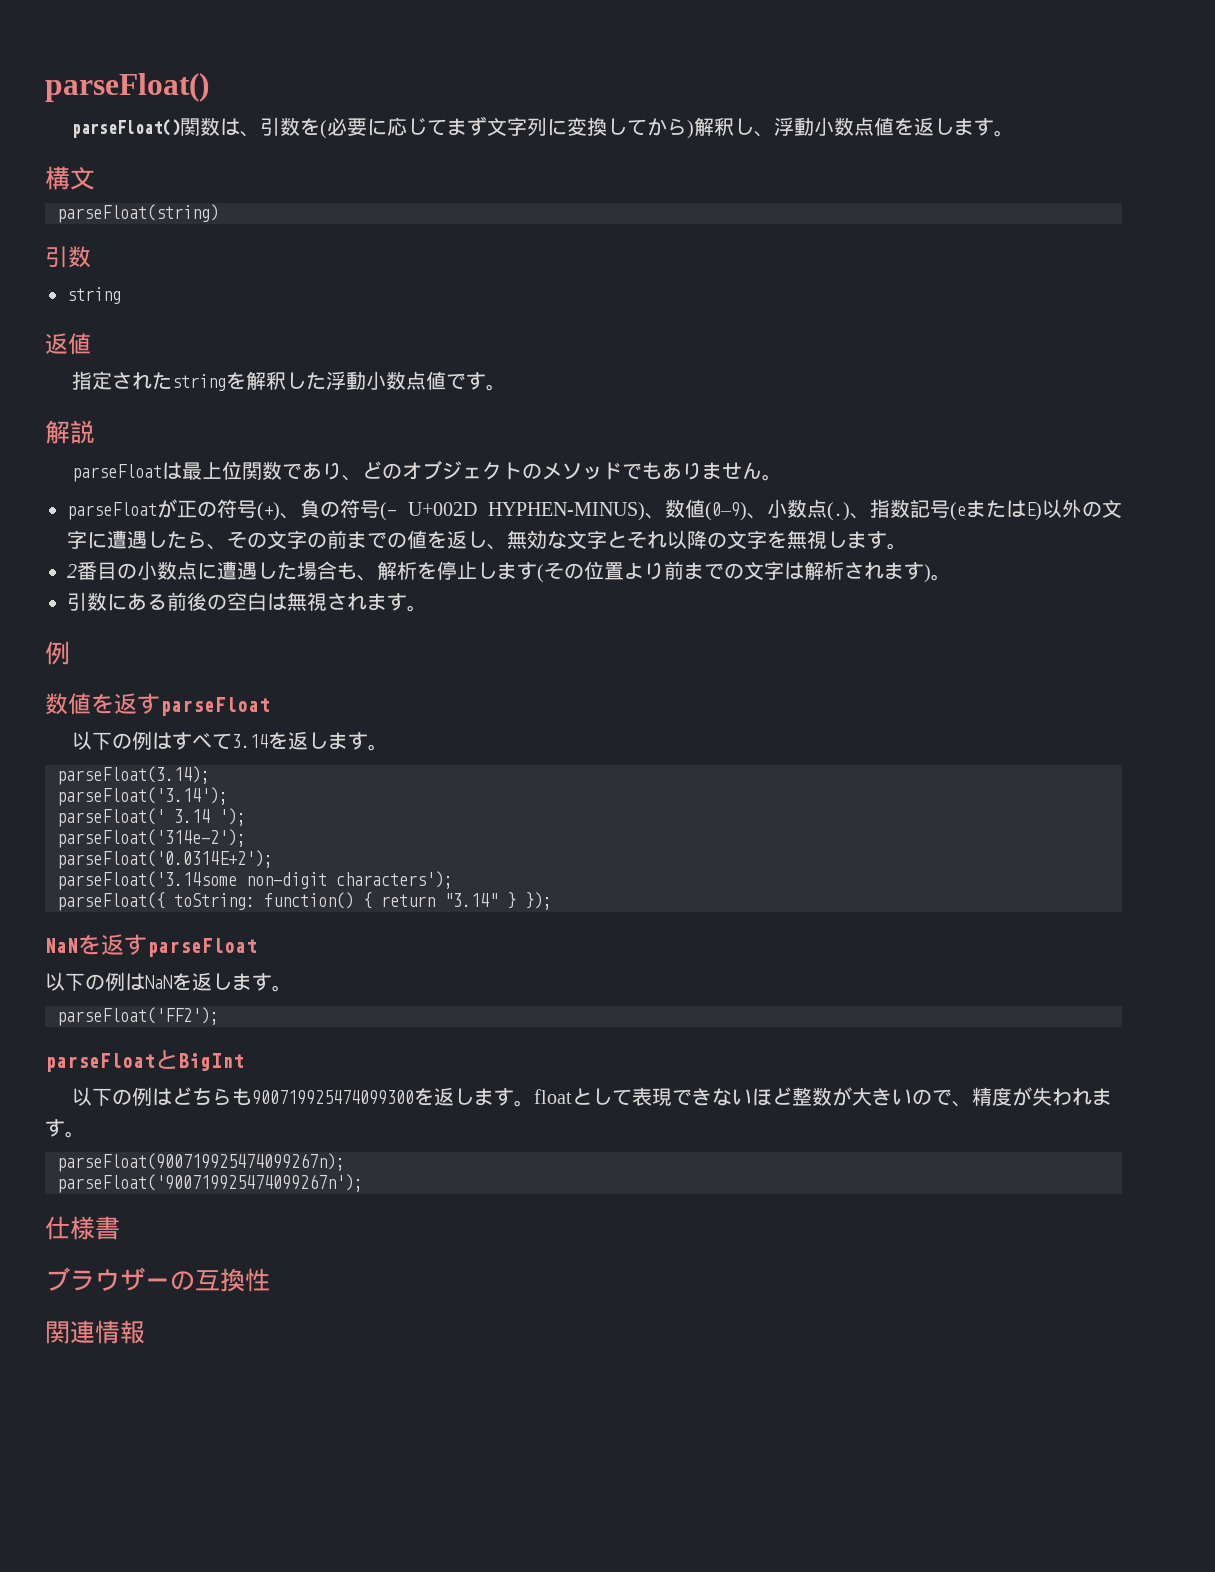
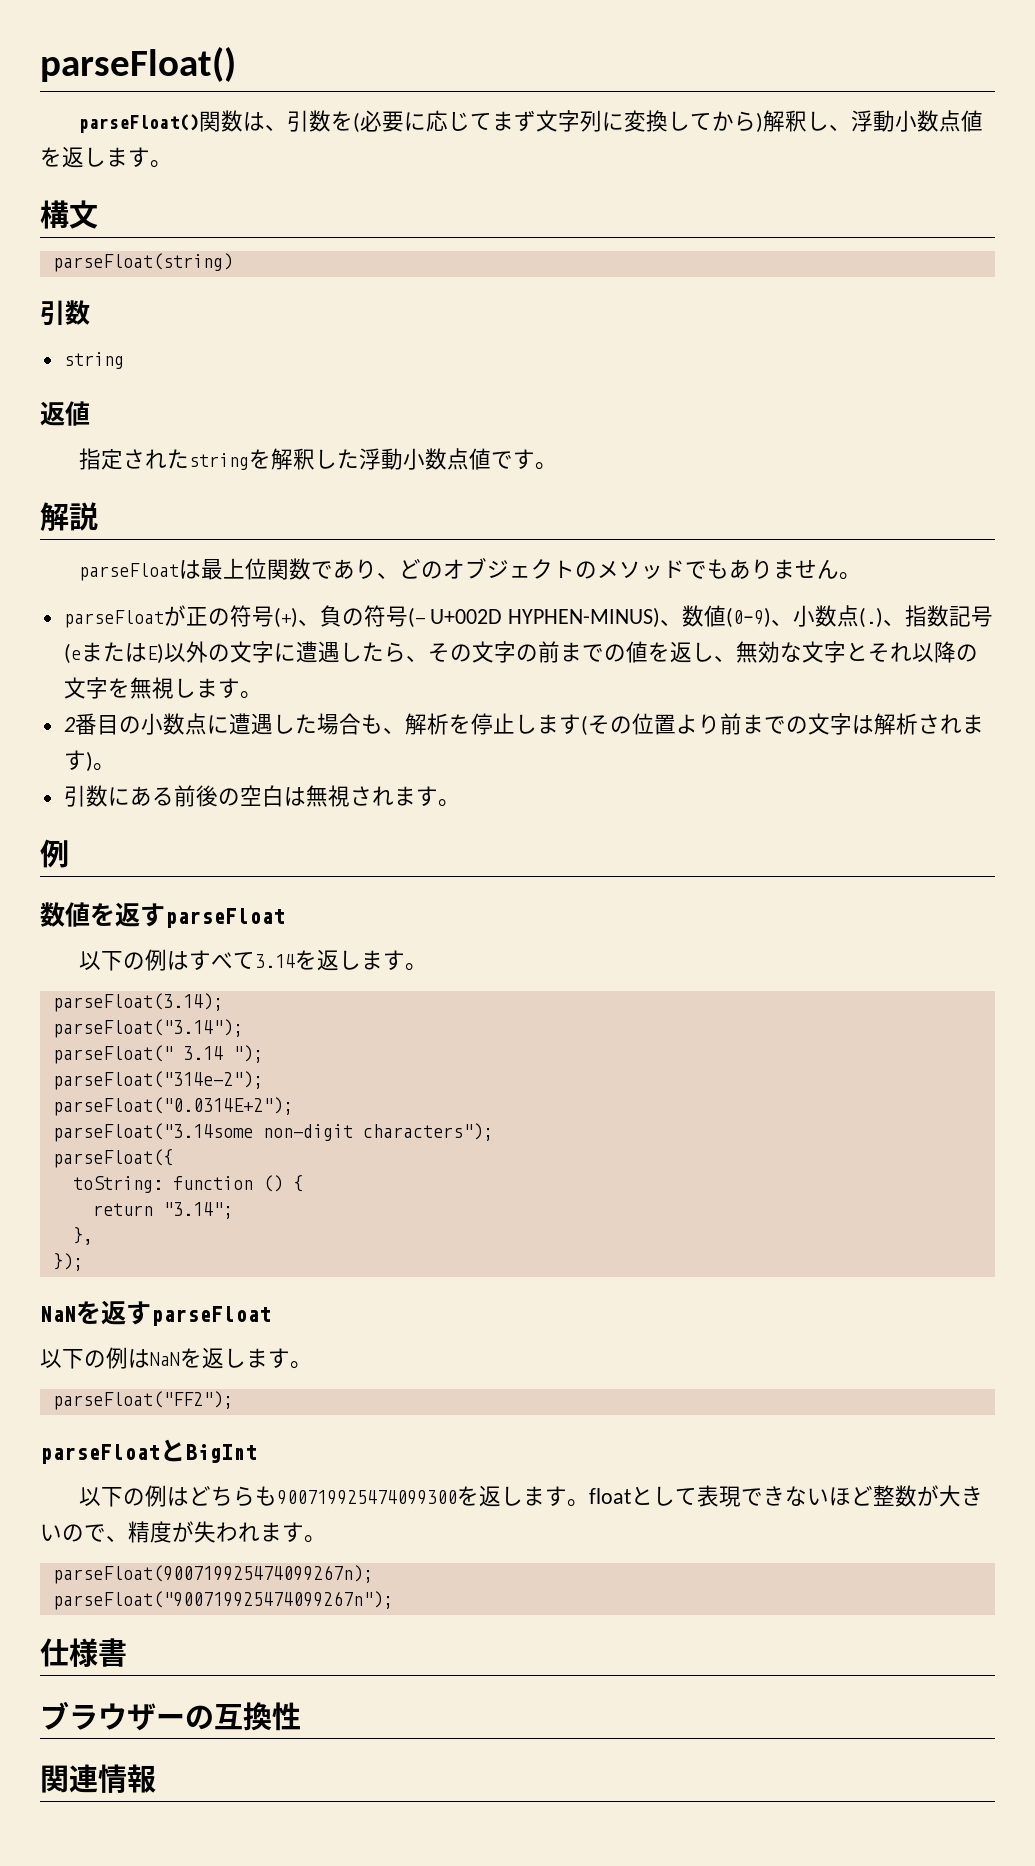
[57,787,228,806] [57,808,246,827] [57,829,246,848] [57,850,273,869] [57,871,453,890] [57,892,516,911] parseFloat('3.14'); // parseFloat(' 3.14 '); // parseFloat('314e-2'); // parseFloat('0.0314E+2'); // parseFloat('3.14some non-digit characters'); // parseFloat({ toString: function() { return "3.14" } -> [52,1019,243,1038] [52,1045,263,1064] [52,1071,263,1090] [52,1097,293,1116] [52,1123,493,1142] [52,1149,173,1168] [72,1175,303,1193] [92,1202,233,1219] [72,1227,93,1245] parseFloat("3.14"); // parseFloat(" 3.14 "); // parseFloat("314e-2"); // parseFloat("0.0314E+2"); // parseFloat("3.14some non-digit characters"); // parseFloat({ // toString: function () { // return "3.14"; // }, //
[57,1007,219,1026] parseFloat('FF2'); -> [52,1391,233,1410] parseFloat("FF2");
[57,1174,363,1193] parseFloat('900719925474099267n'); -> [52,1591,393,1610] parseFloat("900719925474099267n");

